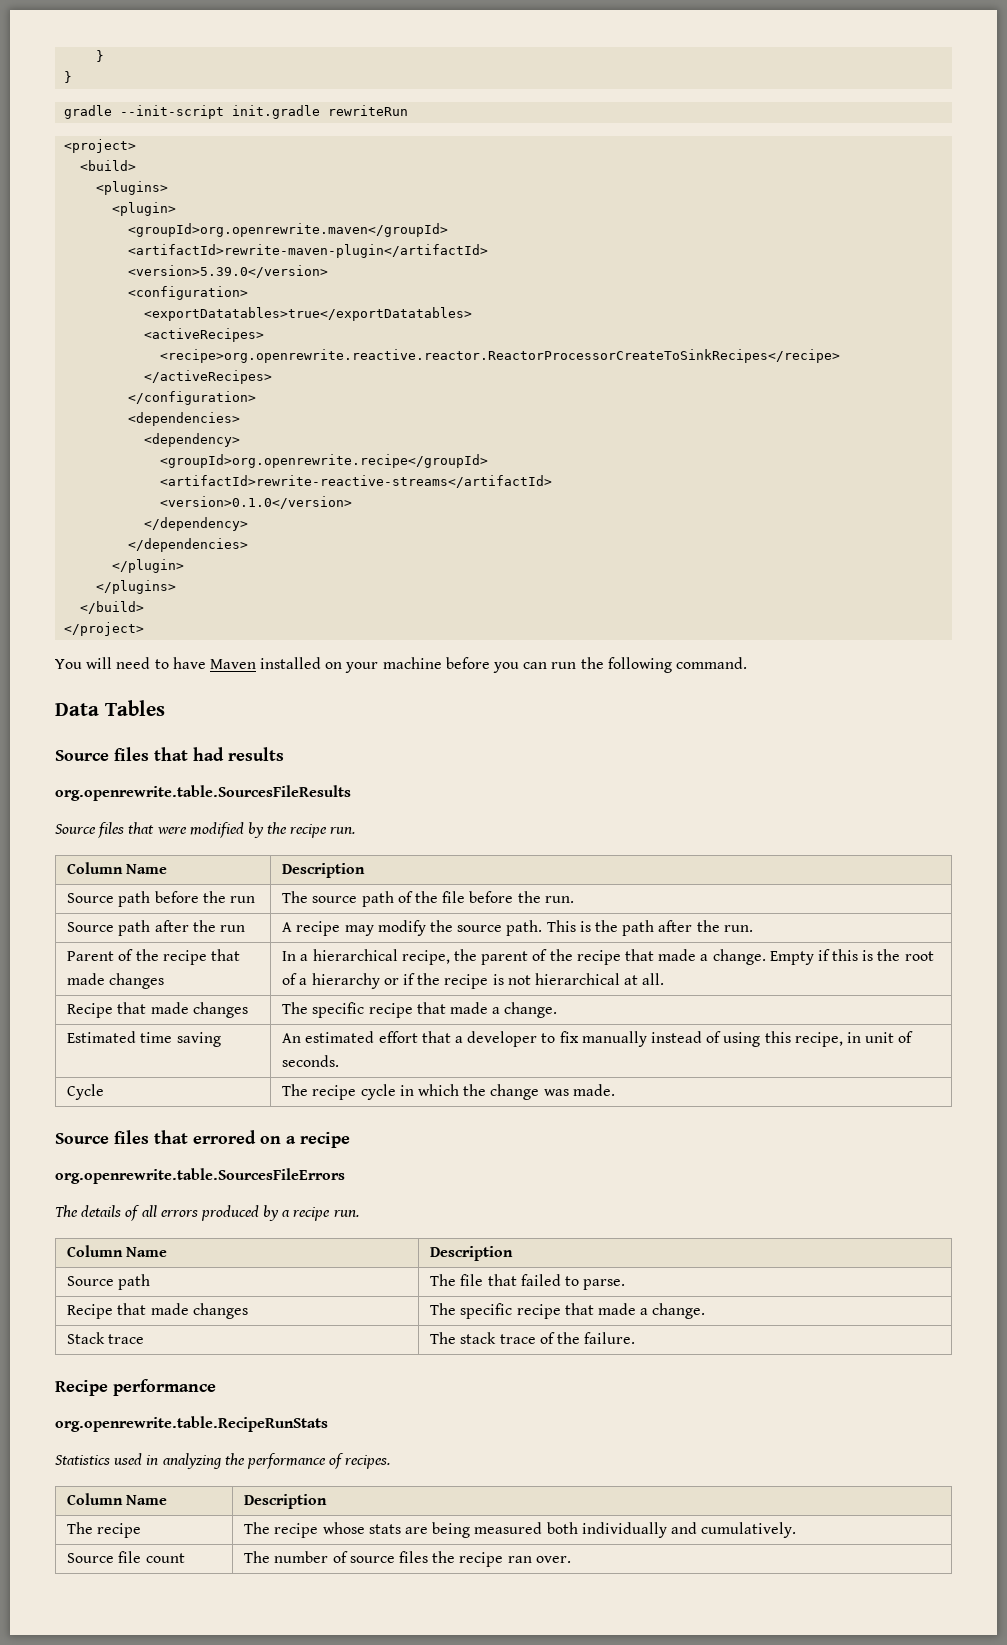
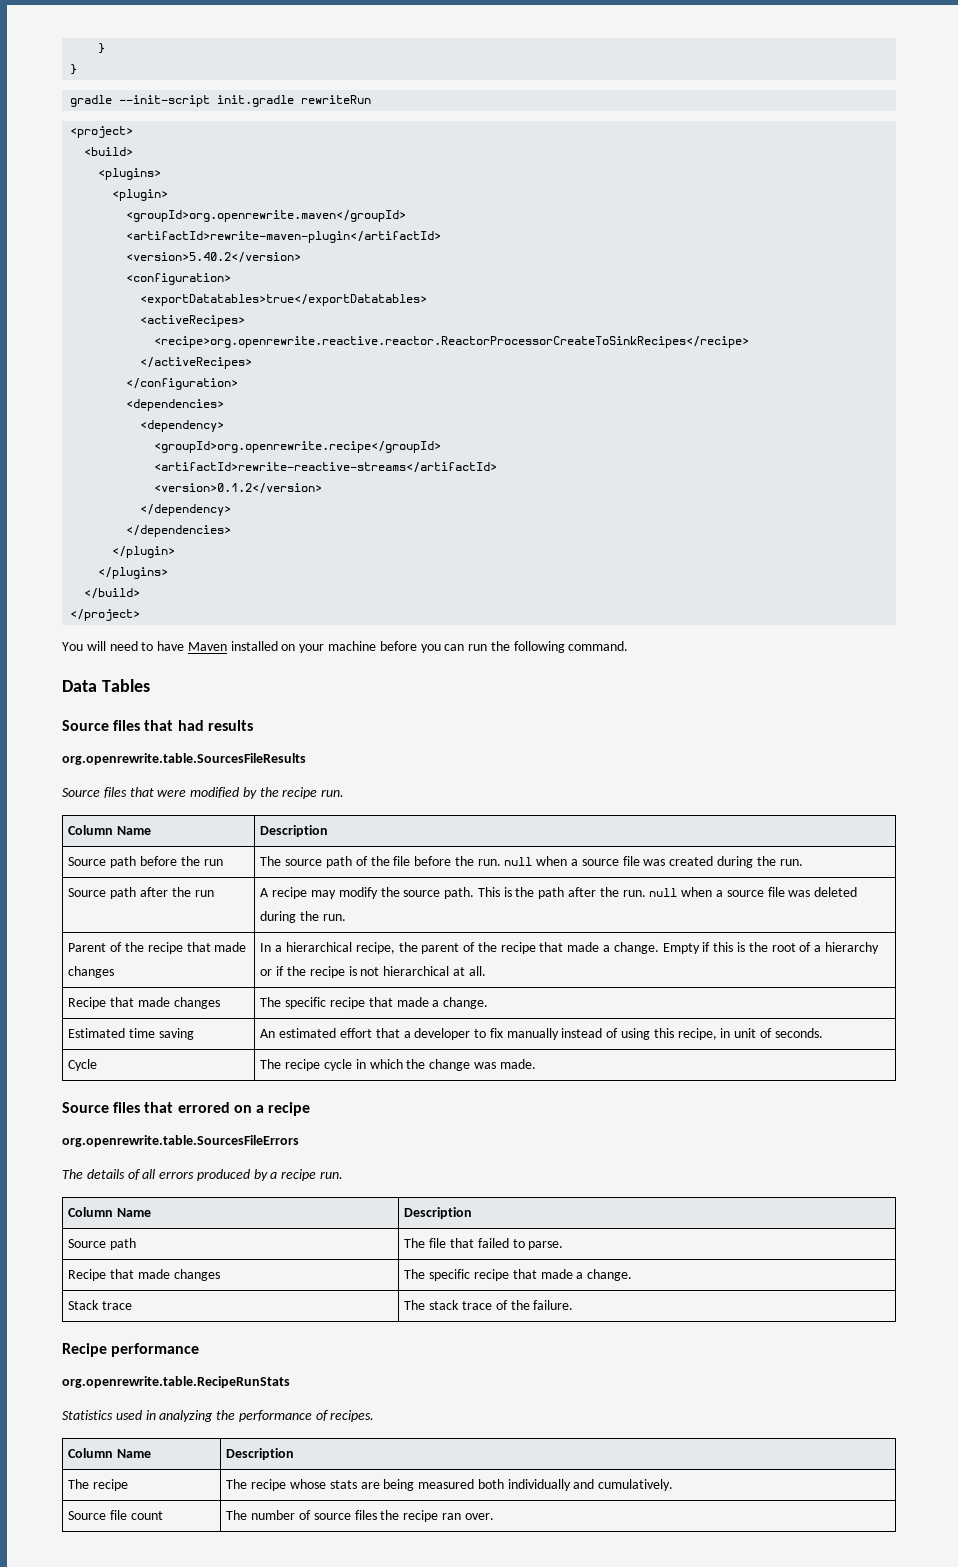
[128,265,329,278] <version>5.39.0</version> -> [126,252,302,263] <version>5.40.2</version>
[160,496,353,509] <version>0.1.0</version> -> [154,483,323,494] <version>0.1.2</version>
(574, 899) none -> [504,856,803,868] null when a source file was created during the run.
(753, 928) none -> [649,887,858,897] [260,911,347,923] null when a source file was deleted during the run.

